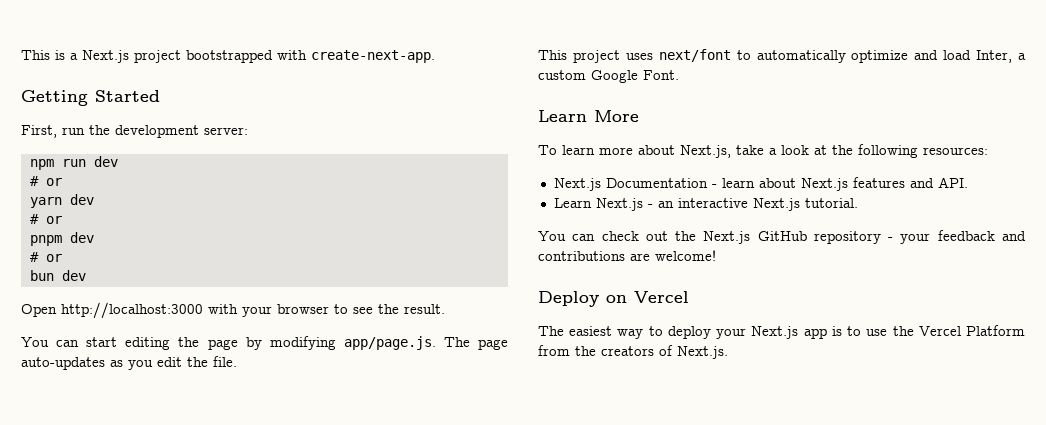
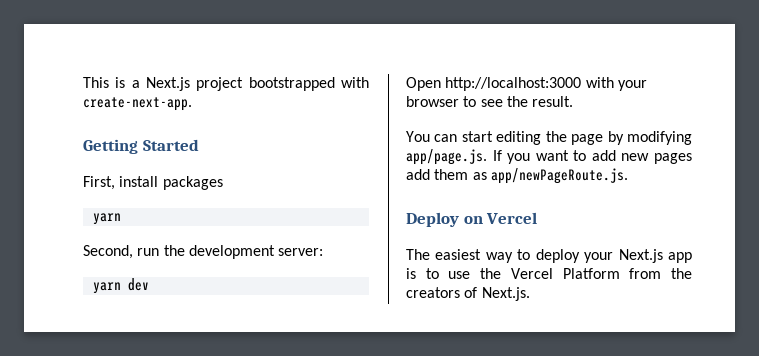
(57, 131) none -> [119,176,223,190] [92,213,121,225] [83,245,133,259] install packages // yarn // Second,
[29,156,118,170] [29,176,62,186] [29,194,94,208] [29,214,62,224] [29,232,94,246] [29,252,62,262] [29,270,54,281] npm run dev // # or // yarn dev // # or // pnpm dev // # or // bun -> [92,282,121,294] yarn
[443,337,509,350] [21,356,237,370] [538,49,1026,63] [538,70,679,83] [538,110,639,122] [538,144,988,158] [553,177,968,191] [553,198,858,211] [538,230,1026,244] [538,250,716,261] The page auto-updates as you edit the file. // This project uses next/font to automatically optimize and load Inter, a custom Google Font. // Learn More // To learn more about Next.js, take a look at the following resources: // Next.js Documentation - learn about Next.js features and API. // Learn Next.js - an interactive Next.js tutorial. // You can check out the Next.js GitHub repository - your feedback and contributions are welcome! -> [492,150,692,164] [406,168,628,184] If you want to add new pages add them as app/newPageRoute.js.

